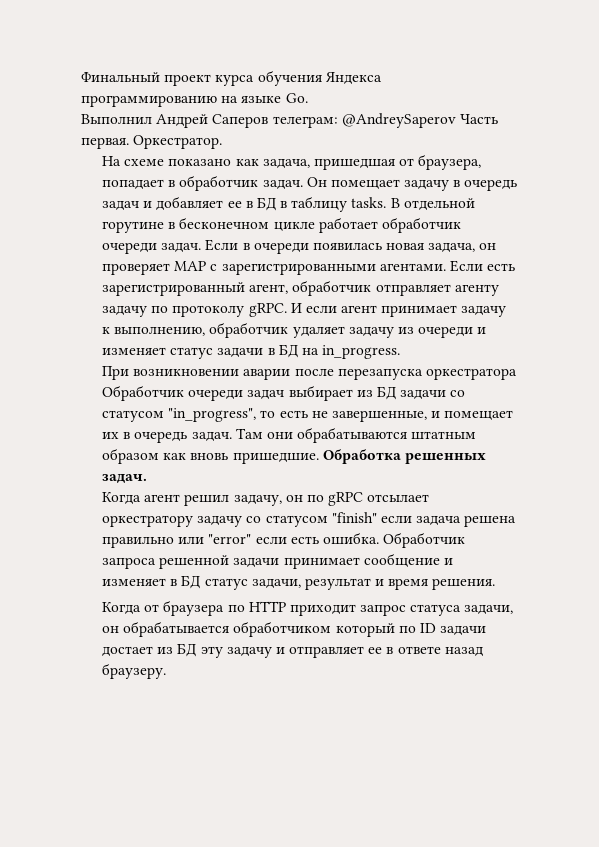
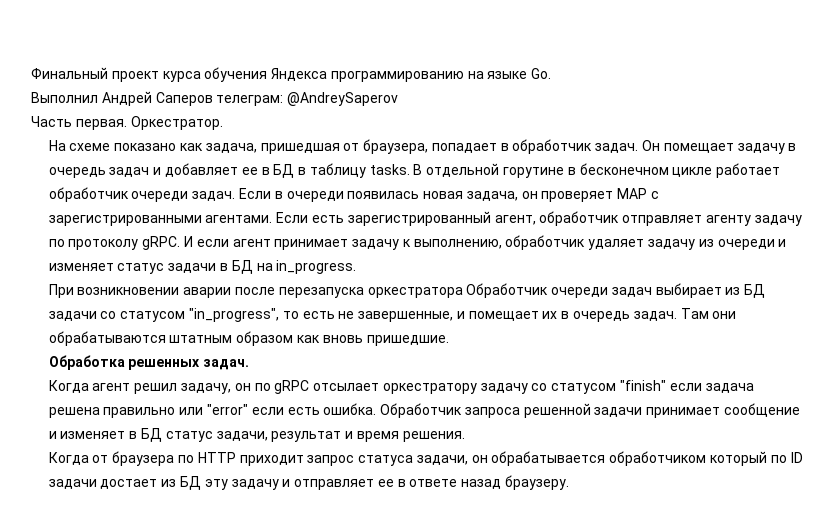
(456, 120) none -> (399, 99) //
(319, 458) none -> (449, 340) //

